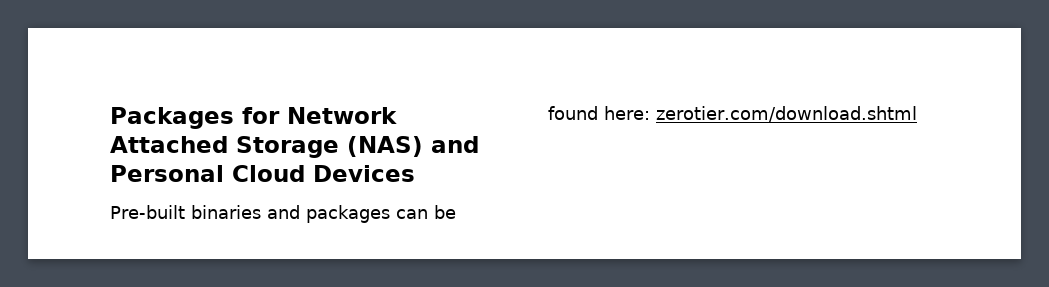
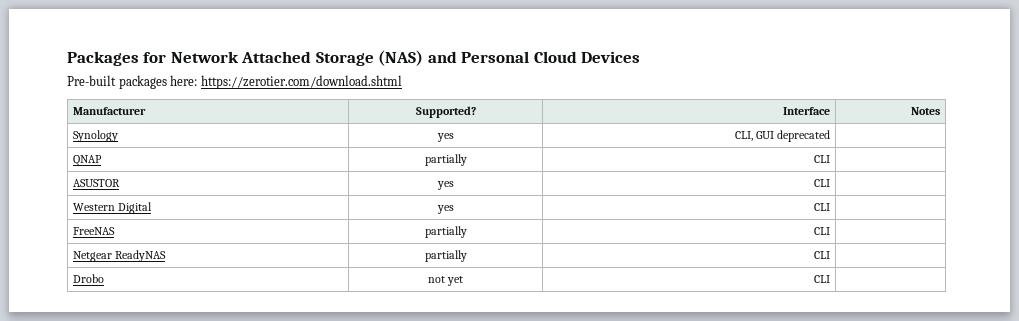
[191,205,456,223] [548,106,917,122] binaries and packages can be found here: zerotier.com/download.shtml -> [118,75,402,89] [72,107,146,115] [415,106,476,118] [783,107,831,115] [911,107,941,115] [72,130,118,142] [436,133,454,142] [735,130,831,142] [72,155,102,166] [424,154,467,166] [814,155,831,163] [72,179,120,187] [436,181,454,190] [814,179,831,187] [72,202,152,214] [436,205,454,214] [814,203,831,211] [72,227,115,235] [424,226,467,238] [814,227,831,235] [72,250,166,262] [424,250,467,262] [814,251,831,259] [72,274,104,283] [427,276,464,286] [814,275,831,283] packages here: https://zerotier.com/download.shtml // Manufacturer | Supported? | Interface | Notes // Synology | yes | CLI, GUI deprecated | // QNAP | partially | CLI | // ASUSTOR | yes | CLI | // Western Digital | yes | CLI | // FreeNAS | partially | CLI | // Netgear ReadyNAS | partially | CLI | // Drobo | not yet | CLI |

